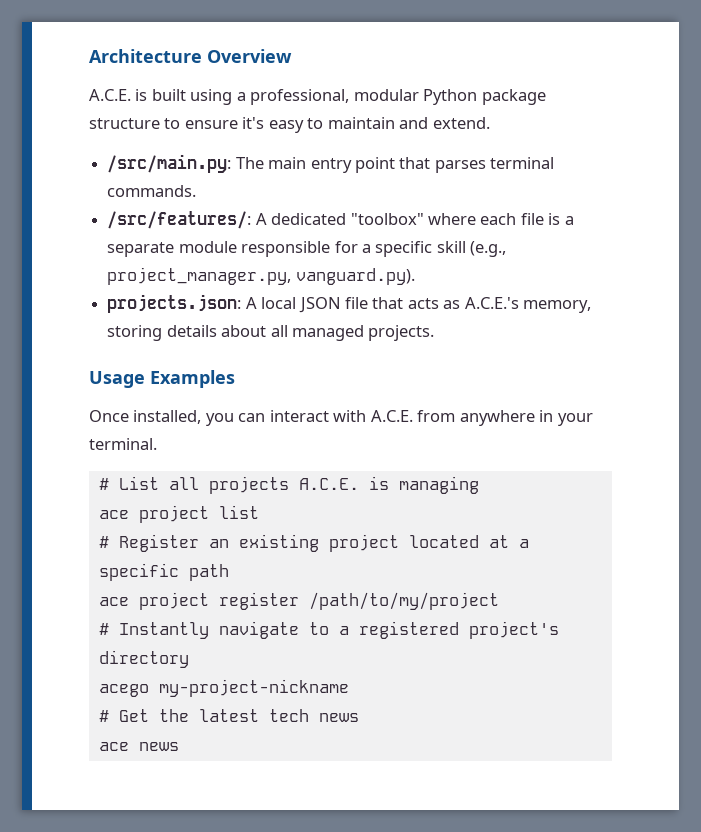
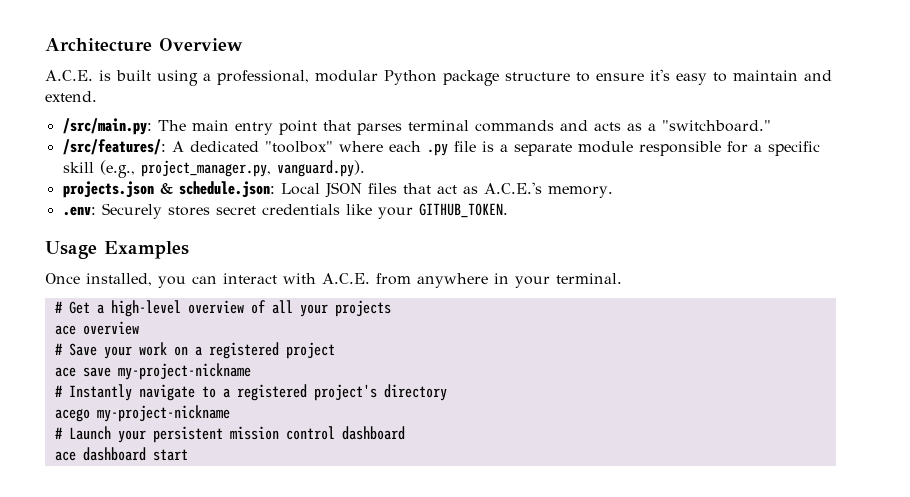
[107,185,197,197] commands. -> [474,120,771,132] commands and acts as a "switchboard."
(517, 219) none -> [426,143,448,156] .py
[107,294,592,313] [107,325,435,341] projects.json: A local JSON file that acts as A.C.E.'s memory, storing details about all managed projects. -> [62,181,613,198] [62,203,508,219] projects.json & schedule.json: Local JSON files that act as A.C.E.'s memory. // .env: Securely stores secret credentials like your GITHUB_TOKEN.
[118,476,479,494] [98,505,259,523] [98,534,529,552] [98,563,229,581] [98,592,499,610] List all projects A.C.E. is managing // ace project list // # Register an existing project located at a specific path // ace project register /path/to/my/project -> [68,300,391,317] [54,321,139,335] [54,342,335,359] [54,363,251,380] Get a high-level overview of all your projects // ace overview // # Save your work on a registered project // ace save my-project-nickname
[118,709,359,722] [98,742,179,751] Get the latest tech news // ace news -> [68,426,405,443] [54,447,188,461] Launch your persistent mission control dashboard // ace dashboard start

